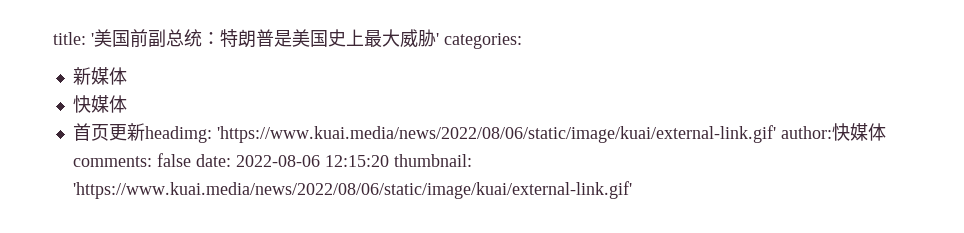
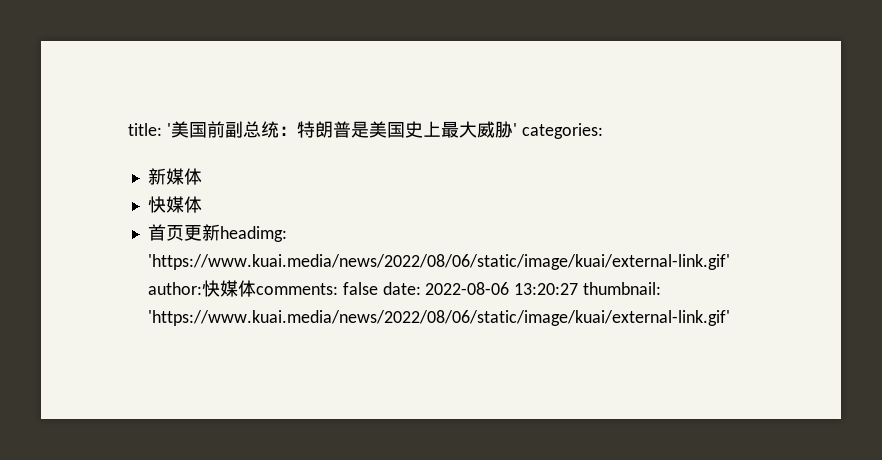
[324,155,389,167] 12:15:20 -> [514,283,579,295] 13:20:27

